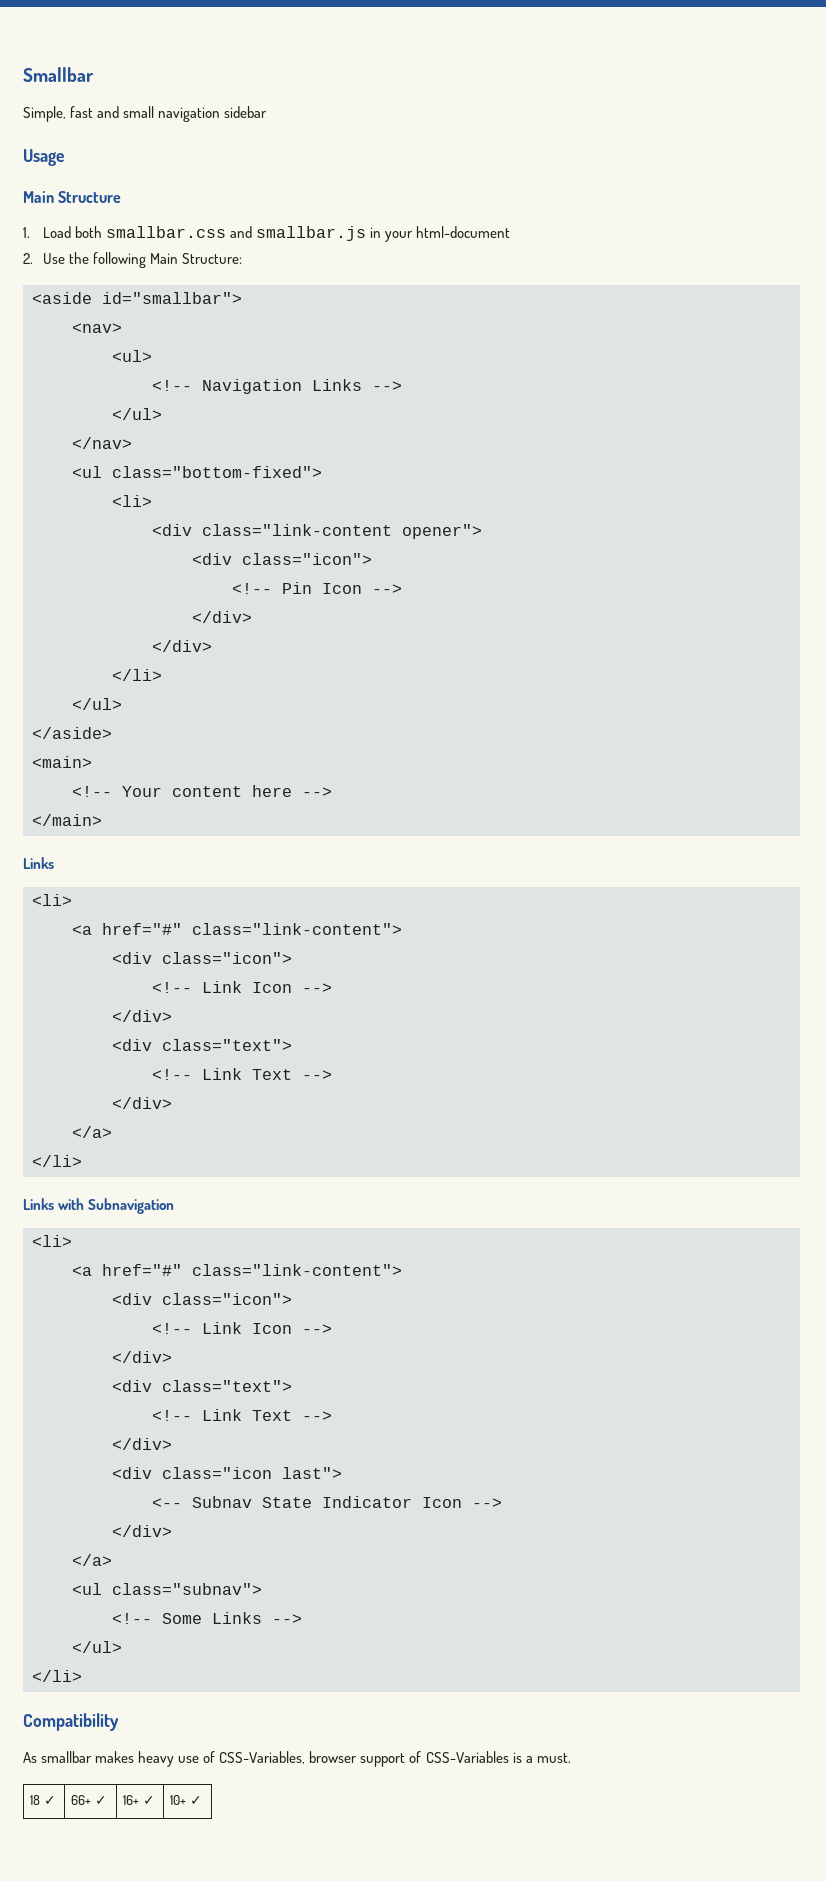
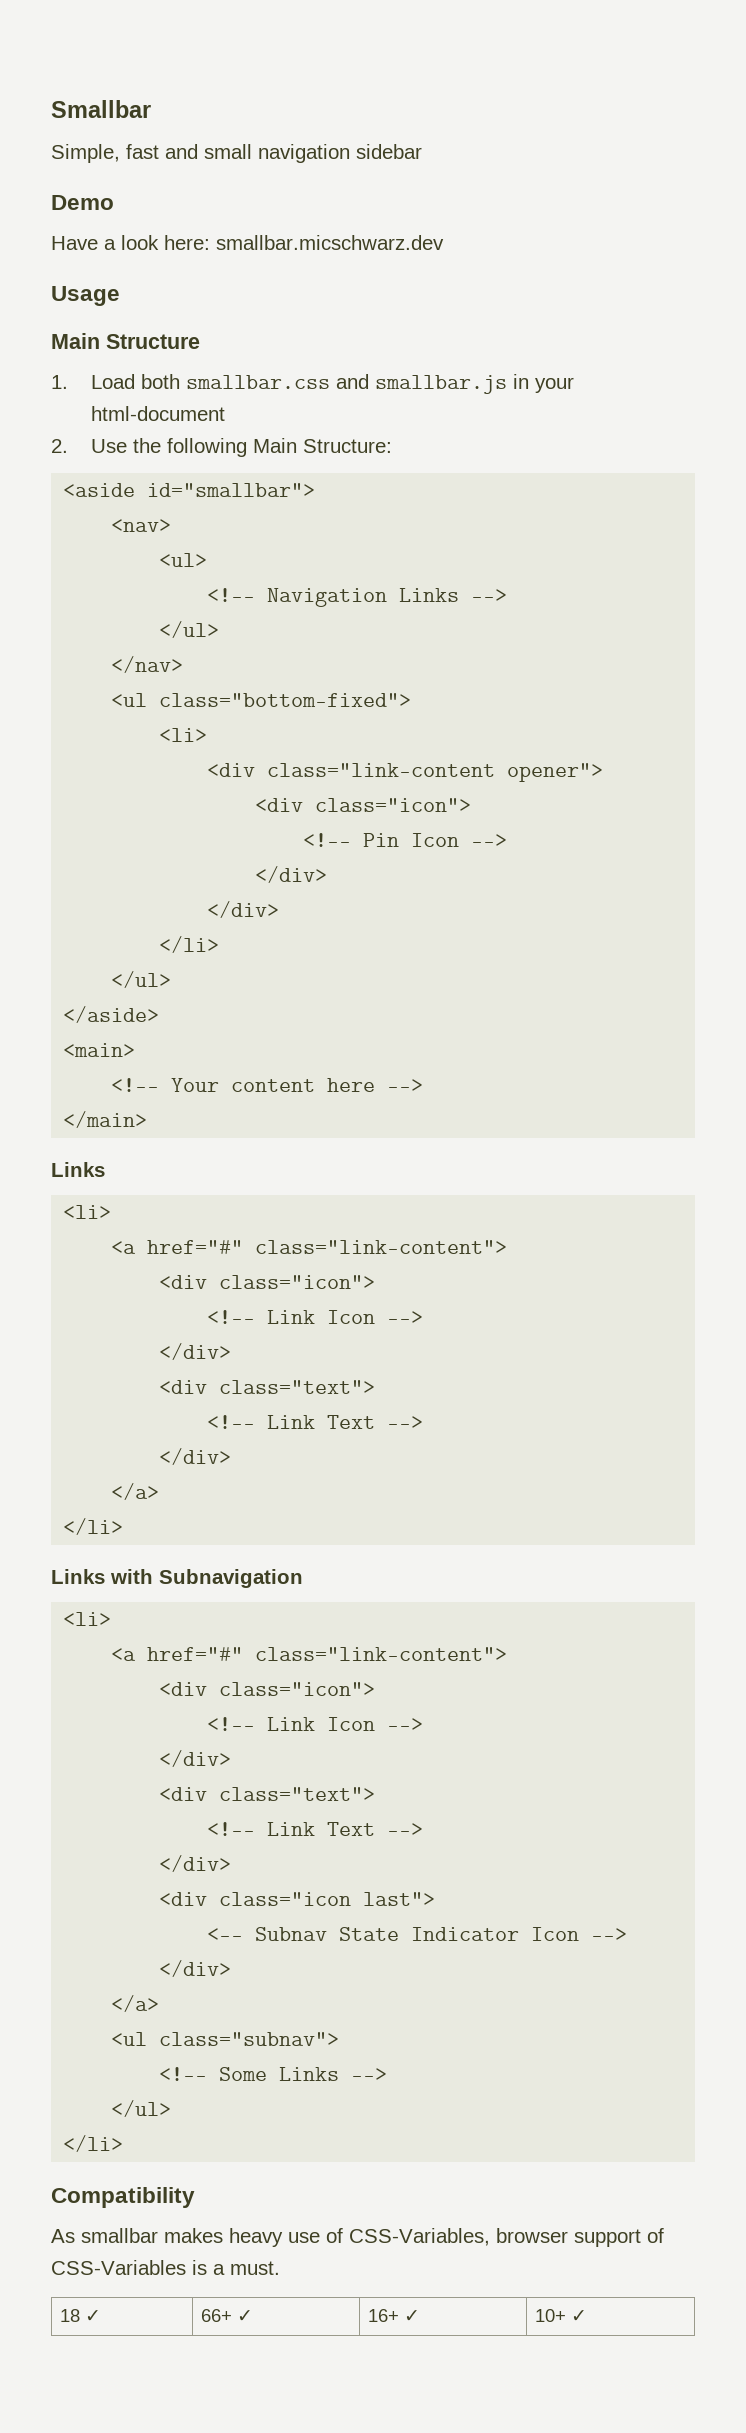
(268, 112) none -> [51,195,114,210] [51,235,444,250] // Demo // Have a look here: smallbar.micschwarz.dev

